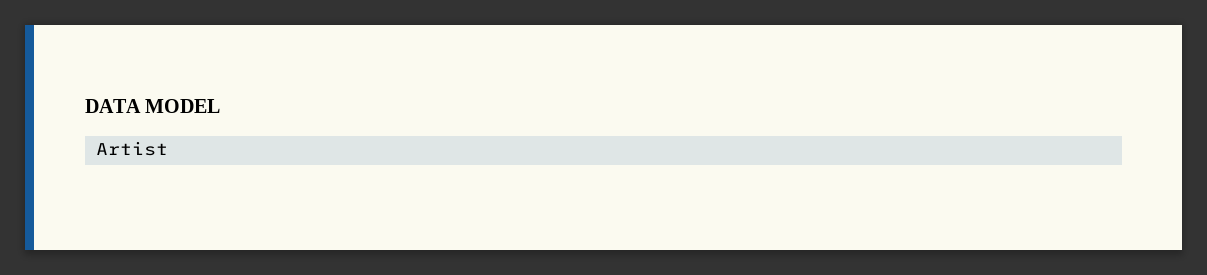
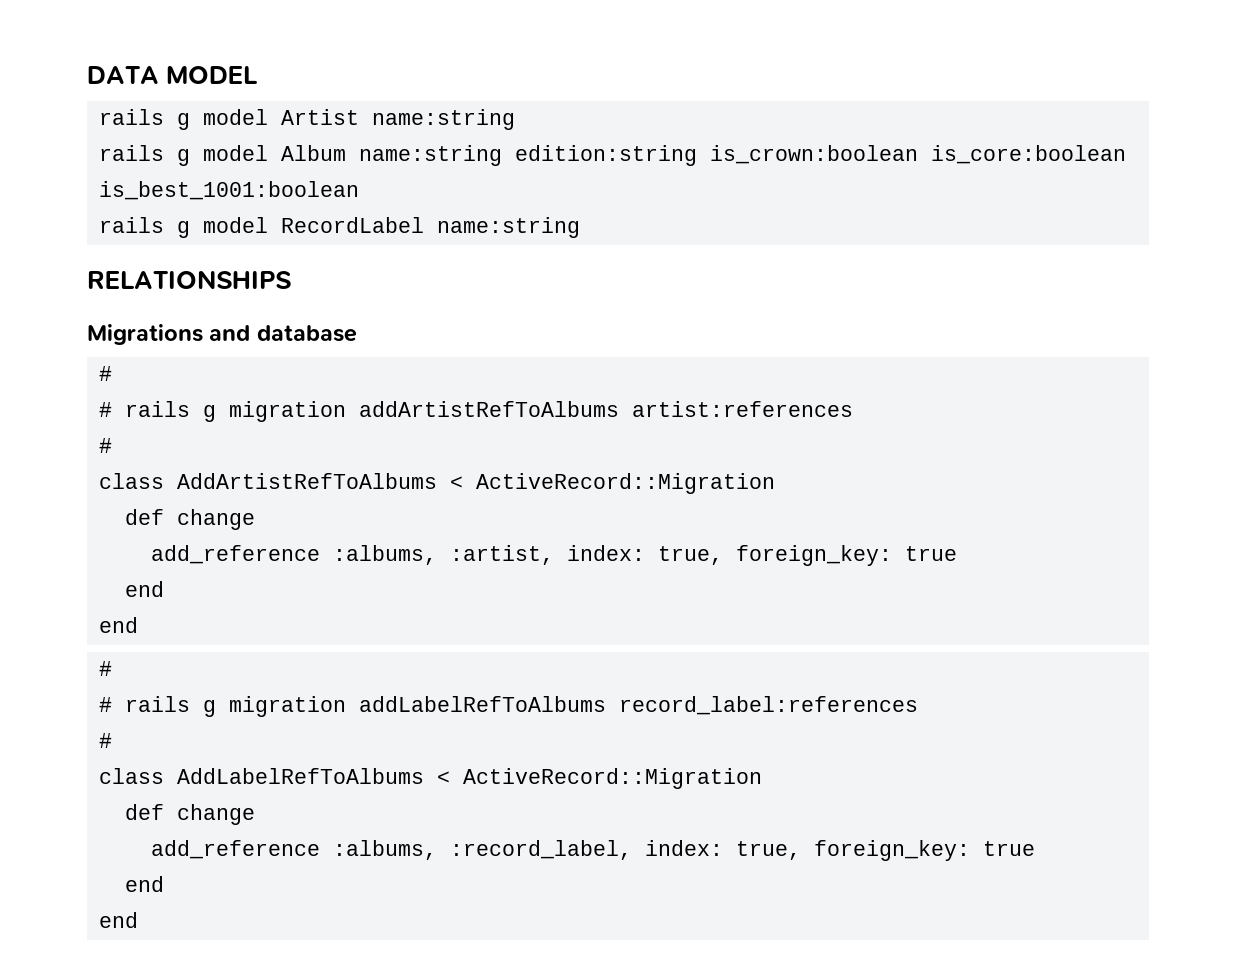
[95,141,168,156] Artist -> [99,109,516,130] [99,145,1127,166] [99,181,360,200] [99,217,581,238] [87,270,291,289] [87,324,357,345] [99,366,113,381] [99,401,854,422] [99,438,113,453] [99,473,776,494] [125,509,256,530] [151,545,958,566] [125,581,165,597] [99,617,139,633] [99,661,113,676] [99,696,919,717] [99,733,113,748] [99,768,763,789] [125,804,256,825] [151,840,1036,861] [125,876,165,892] [99,912,139,928] rails g model Artist name:string // rails g model Album name:string edition:string is_crown:boolean is_core:boolean is_best_1001:boolean // rails g model RecordLabel name:string // RELATIONSHIPS // Migrations and database // # // # rails g migration addArtistRefToAlbums artist:references // # // class AddArtistRefToAlbums < ActiveRecord::Migration // def change // add_reference :albums, :artist, index: true, foreign_key: true // end // end // # // # rails g migration addLabelRefToAlbums record_label:references // # // class AddLabelRefToAlbums < ActiveRecord::Migration // def change // add_reference :albums, :record_label, index: true, foreign_key: true // end // end

